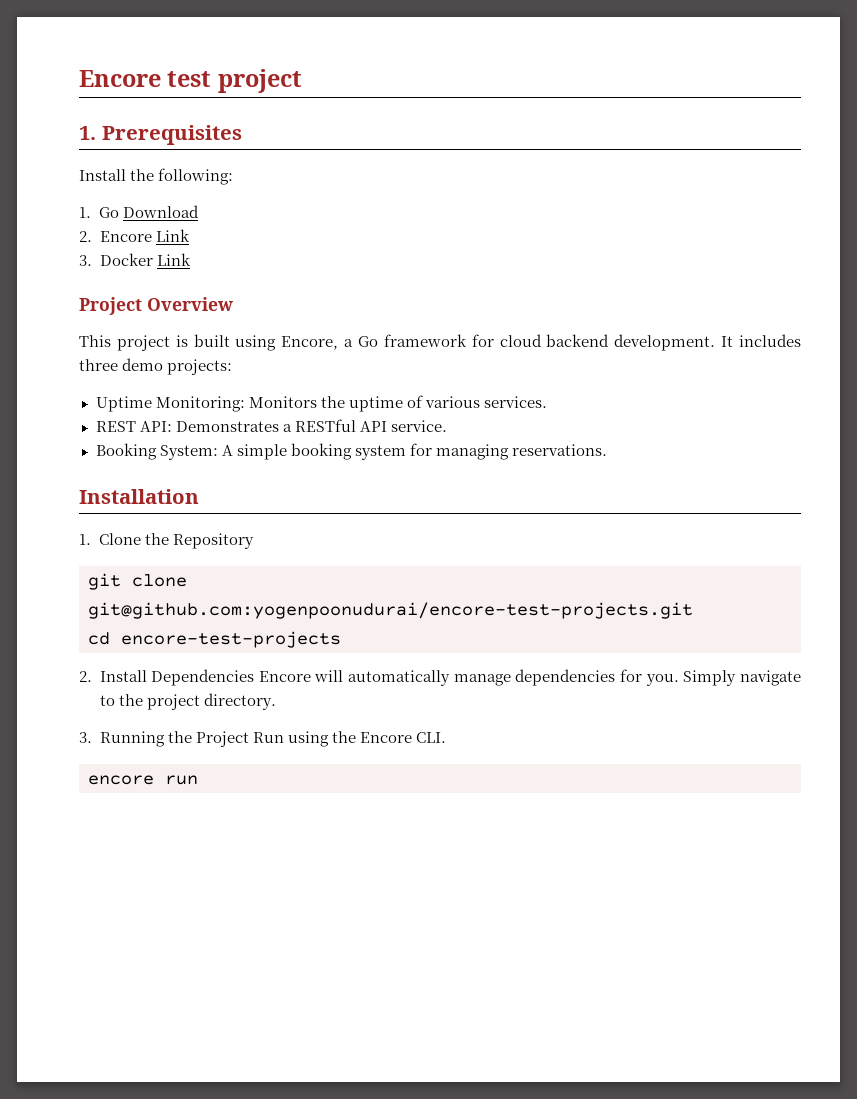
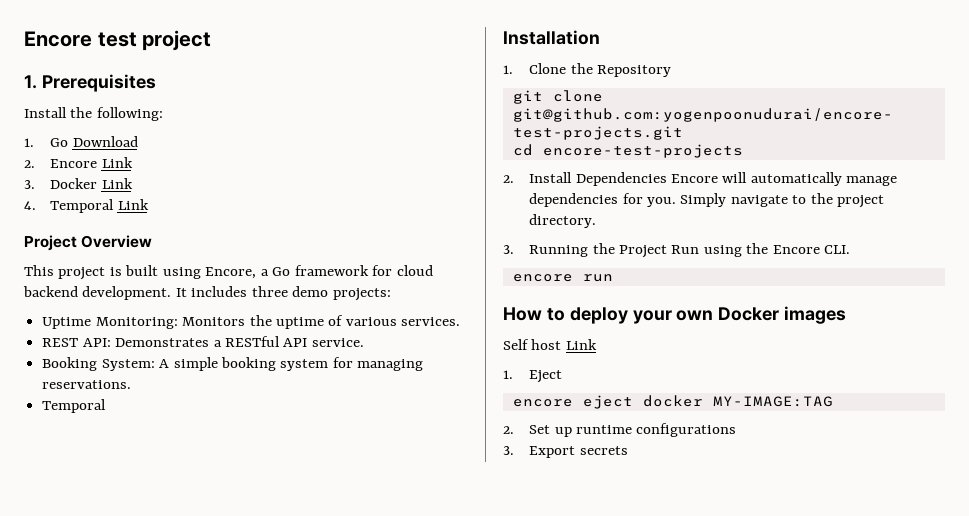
(191, 259) none -> [24,199,149,213] // 4. Temporal Link
(607, 450) none -> [42,399,107,413] // Temporal
(198, 780) none -> [503,306,847,324] [503,339,597,350] [503,370,563,383] [512,395,833,409] [503,423,737,437] [503,446,628,458] // How to deploy your own Docker images // Self host Link // 1. Eject // encore eject docker MY-IMAGE:TAG // 2. Set up runtime configurations // 3. Export secrets

